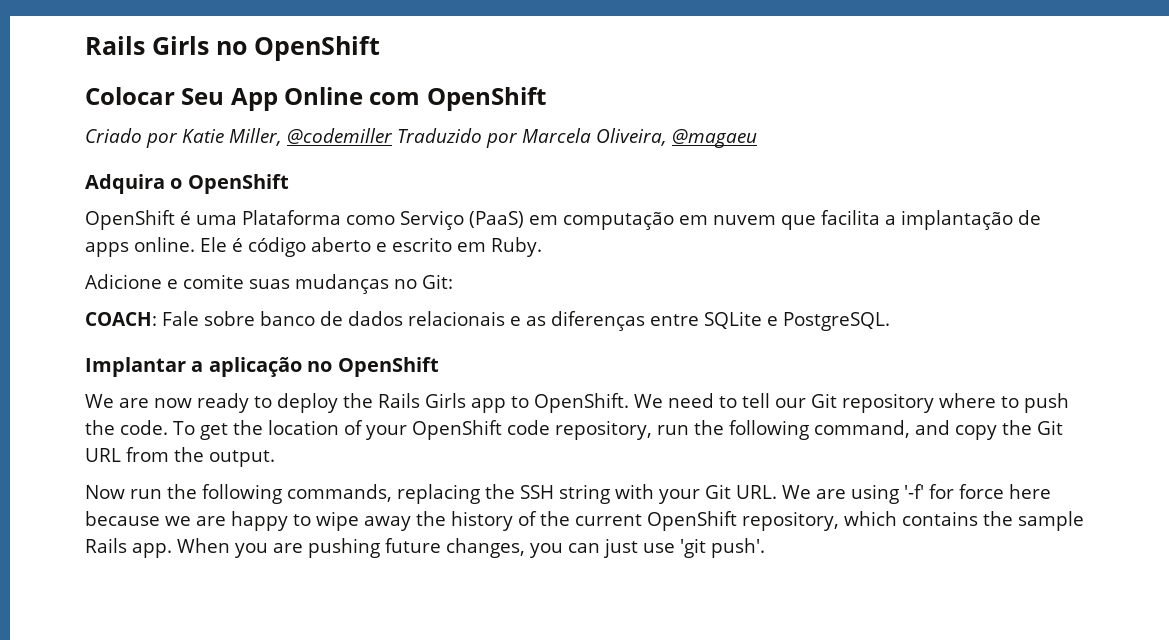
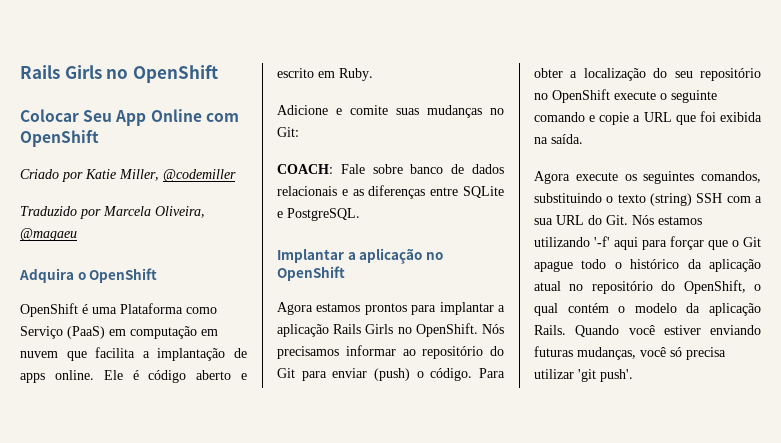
(393, 136) none -> (236, 175) //
[85,393,1069,413] [85,420,1063,440] [85,447,275,467] [85,484,1052,504] [85,511,1084,531] [85,538,675,558] We are now ready to deploy the Rails Girls app to OpenShift. We need to tell our Git repository where to push the code. To get the location of your OpenShift code repository, run the following command, and copy the Git URL from the output. // Now run the following commands, replacing the SSH string with your Git URL. We are using '-f' for force here because we are happy to wipe away the history of the current OpenShift repository, which contains the sample Rails app. When you are pushing future changes, you can just use -> [277,302,505,315] [277,323,504,337] [277,345,504,359] [277,368,505,381] [534,68,761,81] [534,89,717,103] [534,111,762,125] [534,134,583,144] [534,171,761,184] [534,193,762,206] [534,215,702,225] [534,236,761,250] [534,259,761,272] [534,280,761,294] [534,303,761,316] [534,325,761,337] [534,346,726,360] [534,369,574,379] Agora estamos prontos para implantar a aplicação Rails Girls no OpenShift. Nós precisamos informar ao repositório do Git para enviar (push) o código. Para obter a localização do seu repositório no OpenShift execute o seguinte comando e copie a URL que foi exibida na saída. // Agora execute os seguintes comandos, substituindo o texto (string) SSH com a sua URL do Git. Nós estamos utilizando '-f' aqui para forçar que o Git apague todo o histórico da aplicação atual no repositório do OpenShift, o qual contém o modelo da aplicação Rails. Quando você estiver enviando futuras mudanças, você só precisa utilizar

